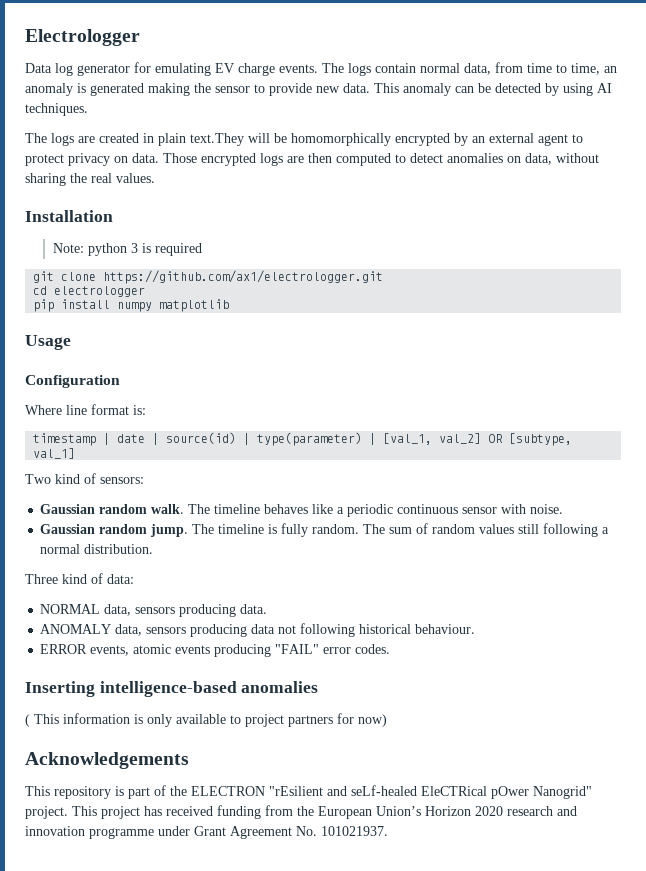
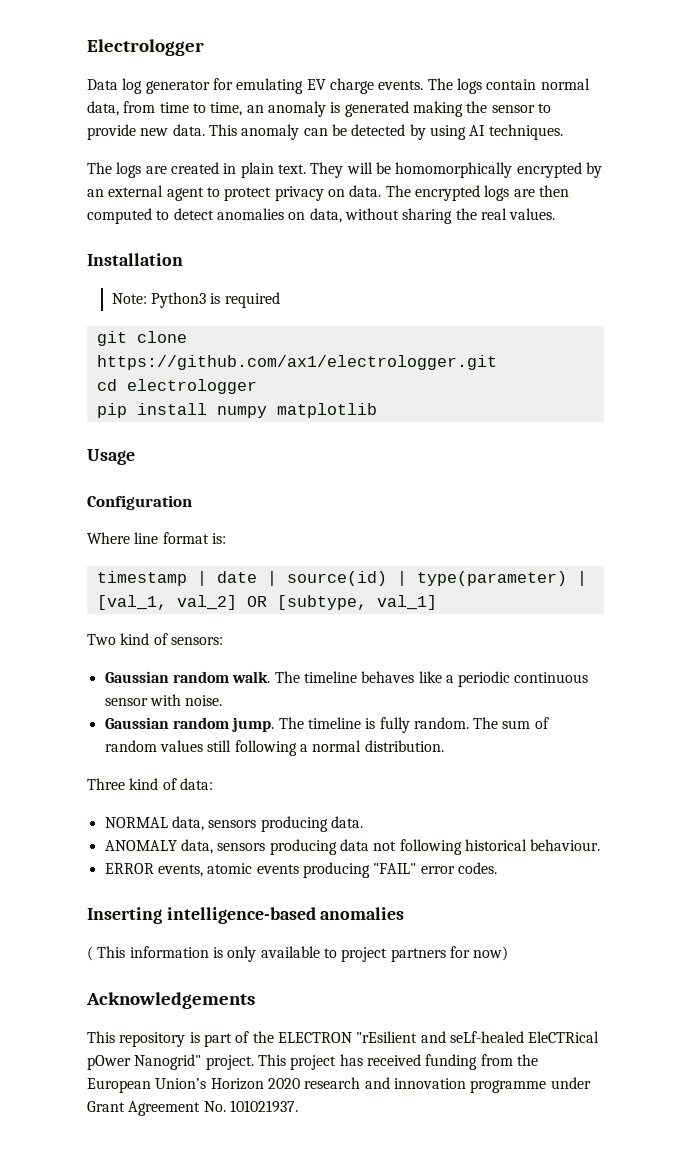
[190,133,244,146] text.They -> [277,162,344,178] text. They
[163,153,197,163] Those -> [385,185,411,197] The
[87,243,138,256] python 3 -> [151,292,207,308] Python3

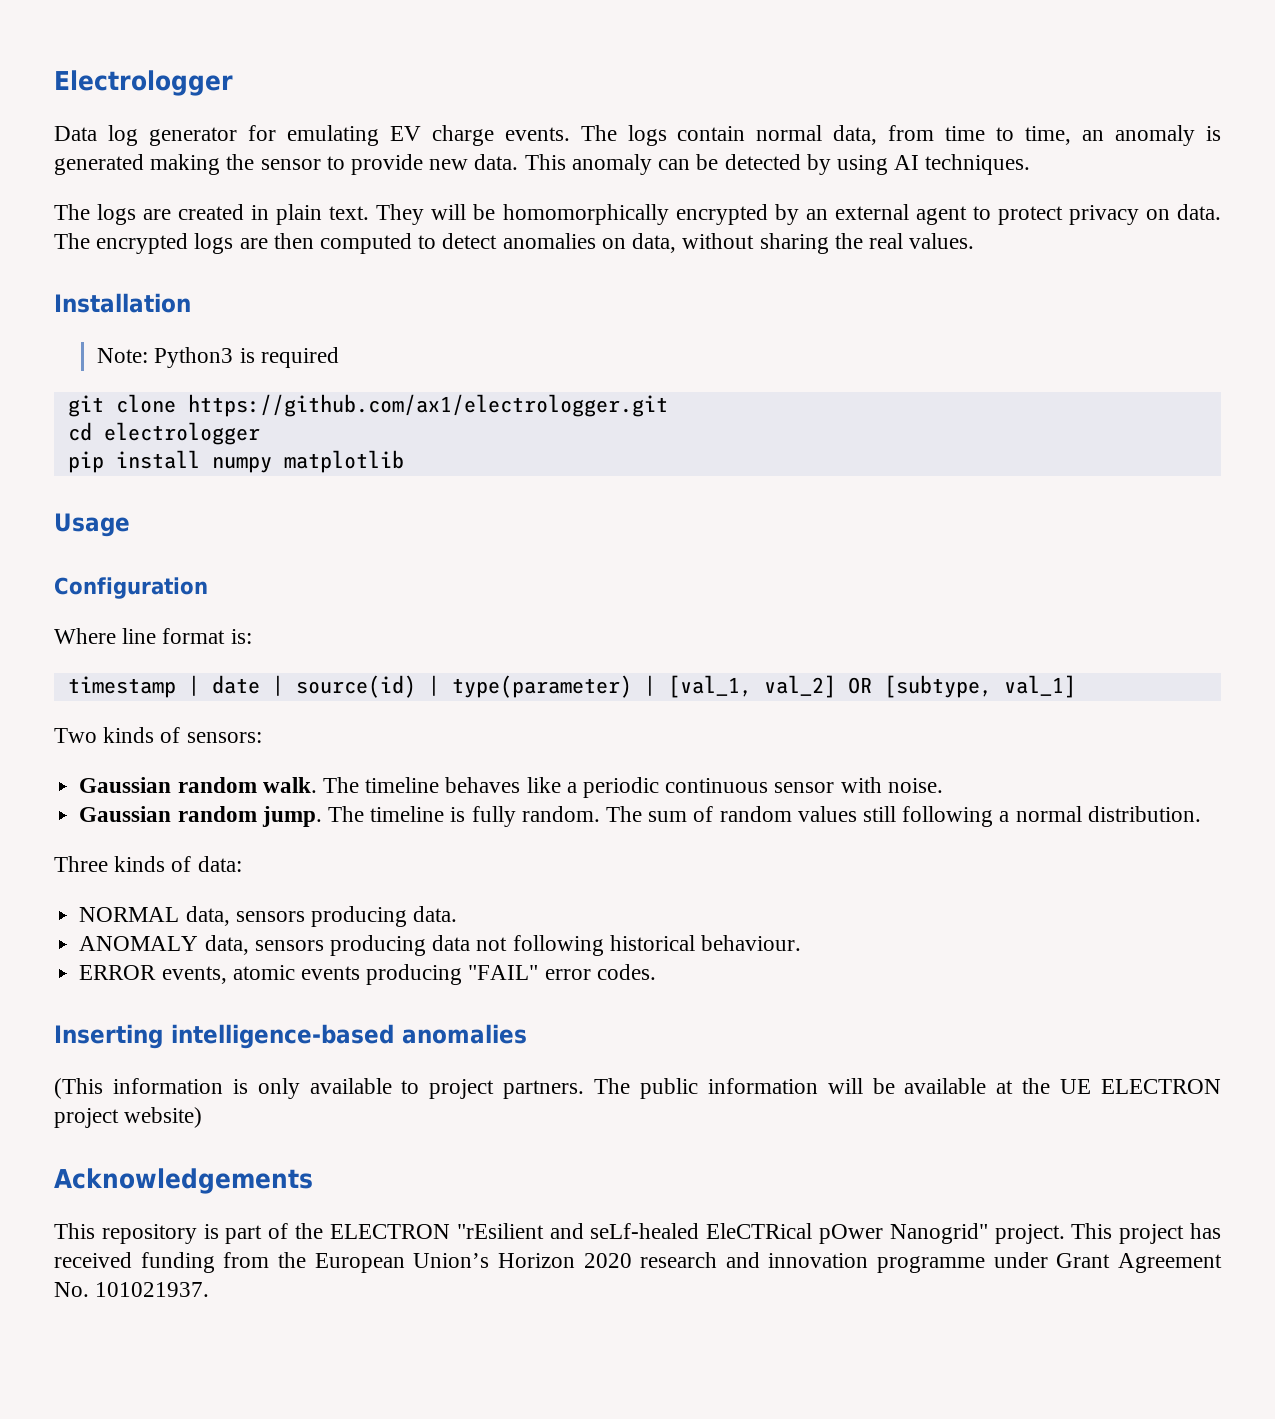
[120,633,150,645] kind -> [103,727,155,743] kinds
[129,778,159,790] kind -> [114,856,166,872] kinds
[87,946,126,961] ( This -> [54,1078,103,1099] (This
[390,946,509,962] partners for now) -> [503,1078,1221,1099] [54,1107,203,1128] partners. The public information will be available at the UE ELECTRON project website)

